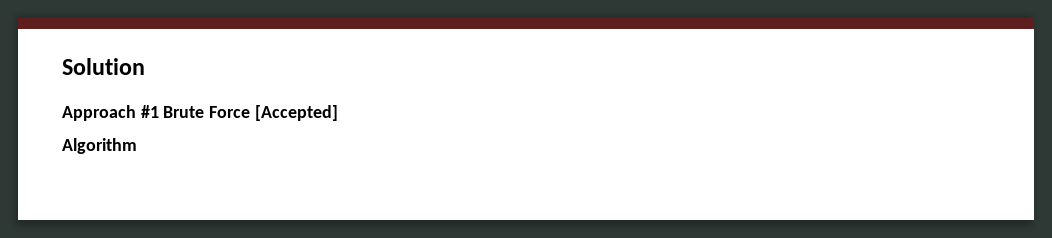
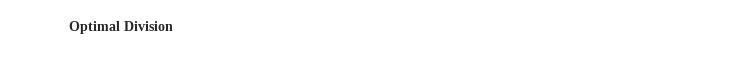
[62,58,145,75] [62,105,338,121] [62,138,137,154] Solution // Approach #1 Brute Force [Accepted] // Algorithm -> [69,21,173,34] Optimal Division

